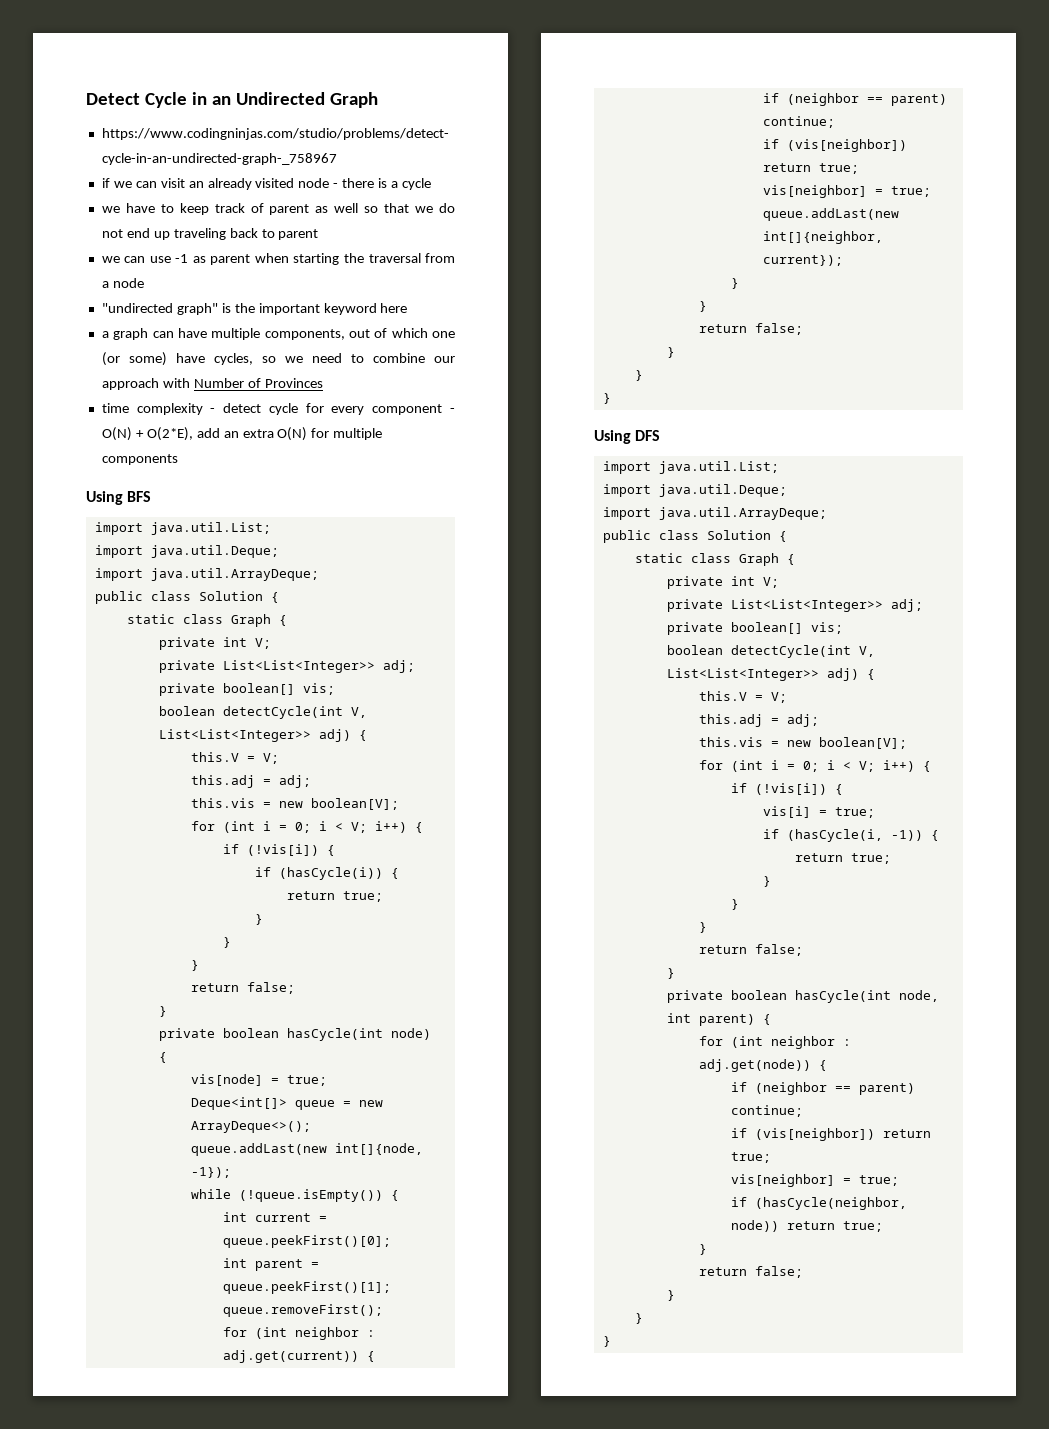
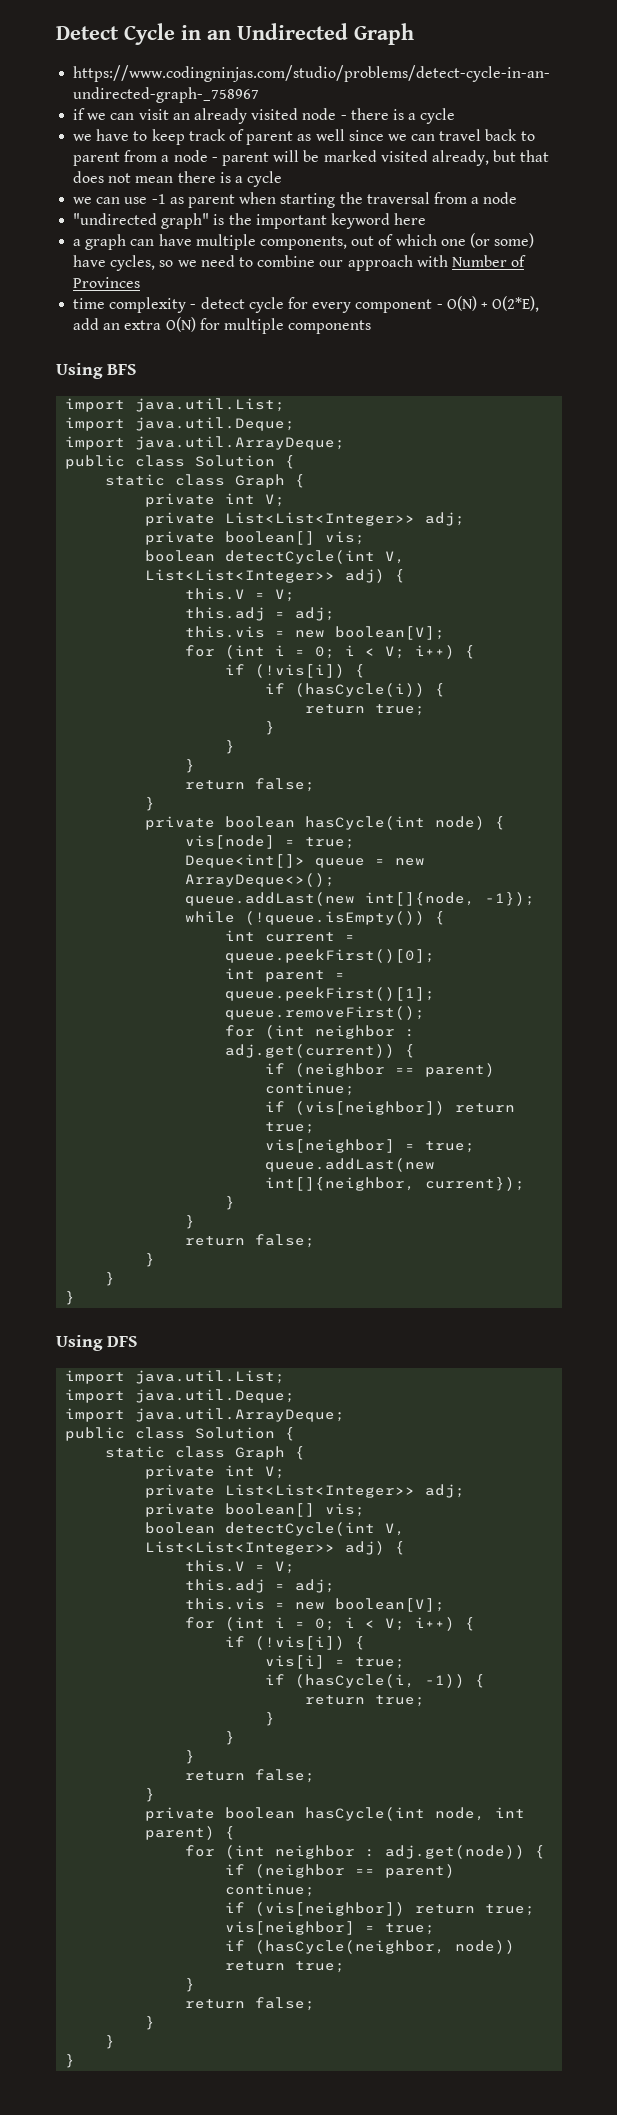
[364,203,455,213] [101,228,319,240] so that we do not end up traveling back to parent -> [348,129,535,141] [73,150,550,166] [73,171,283,187] since we can travel back to parent from a node - parent will be marked visited already, but that does not mean there is a cycle

